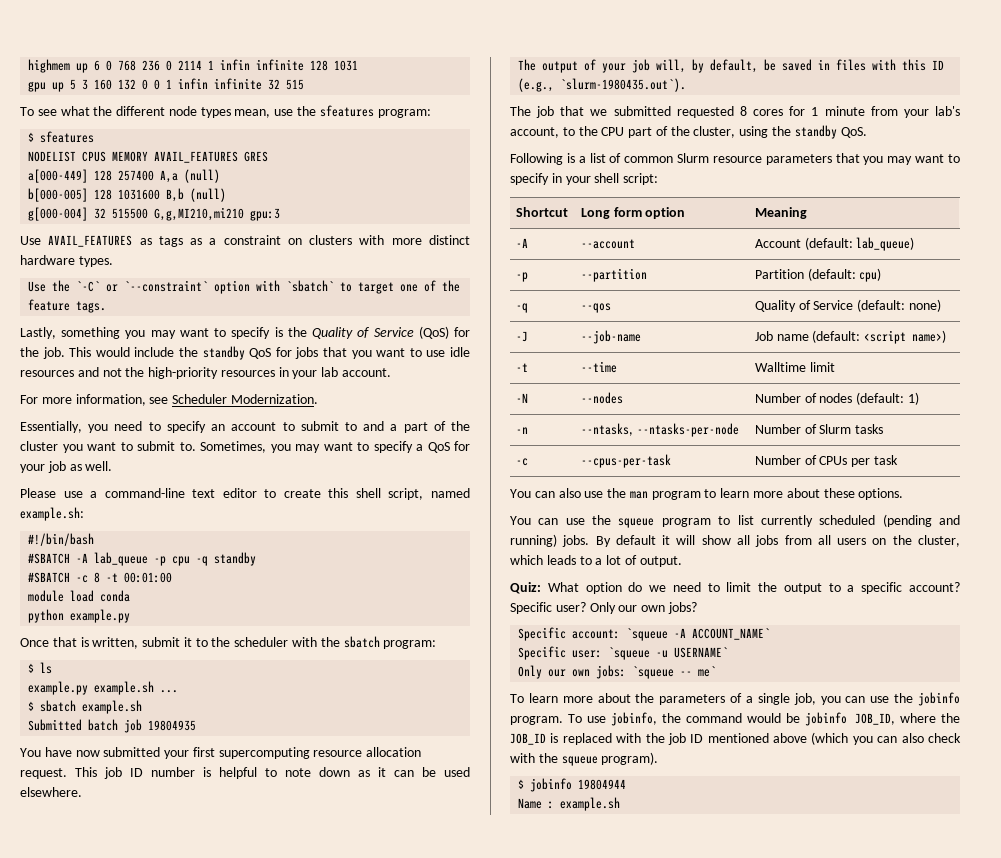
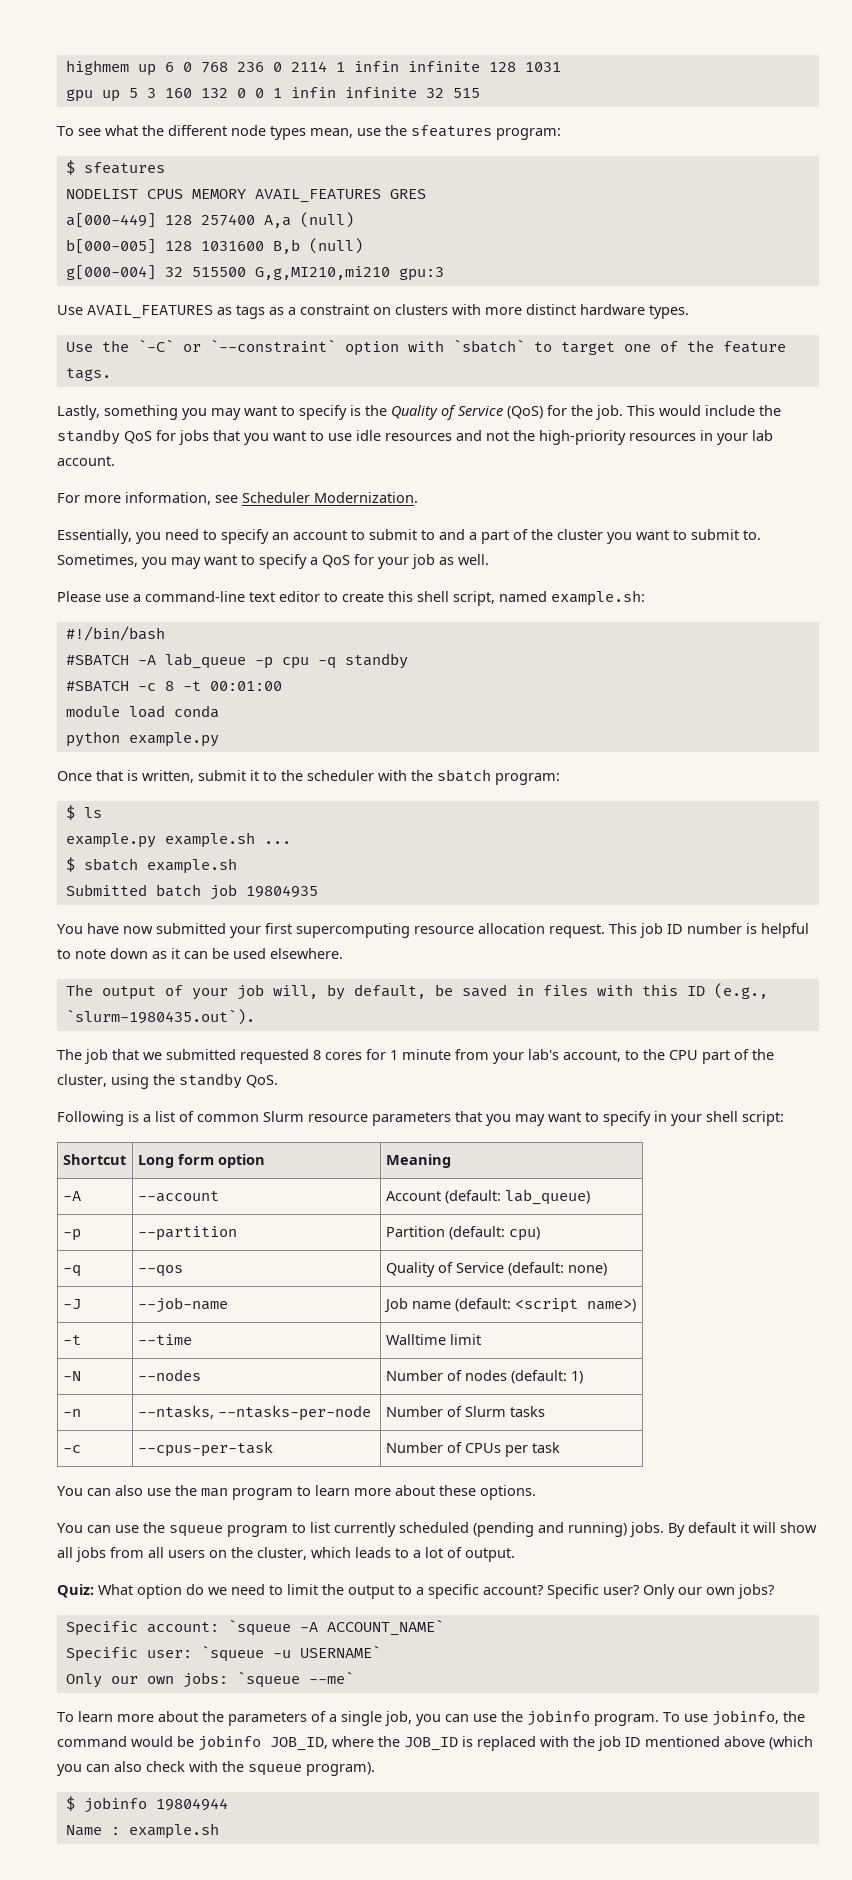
[680,666,717,677] -- me` -> [308,1671,354,1684] --me`

